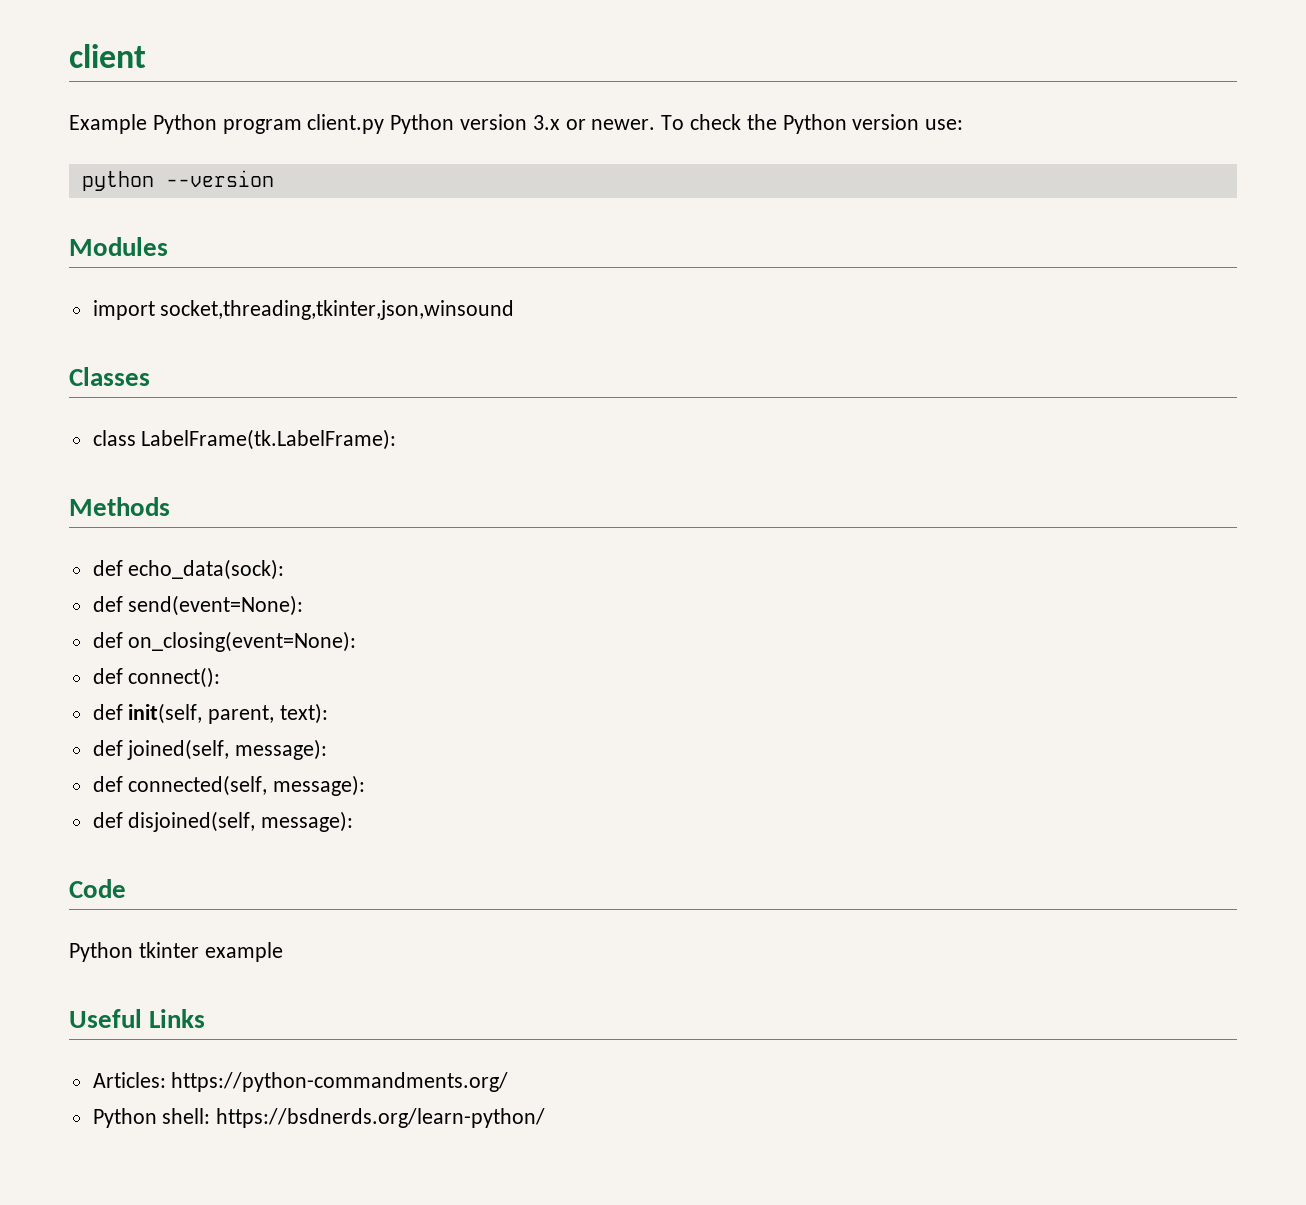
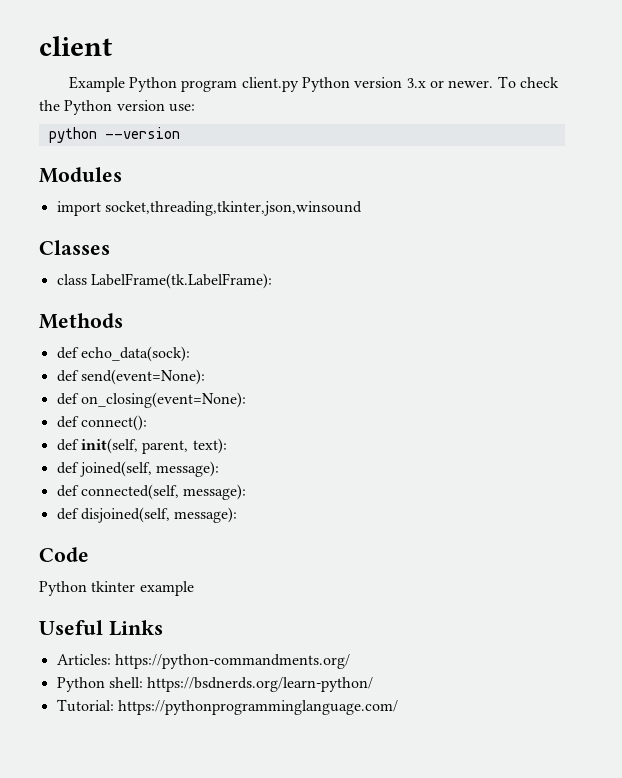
(546, 1118) none -> [56,699,398,715] // Tutorial: https://pythonprogramminglanguage.com/

